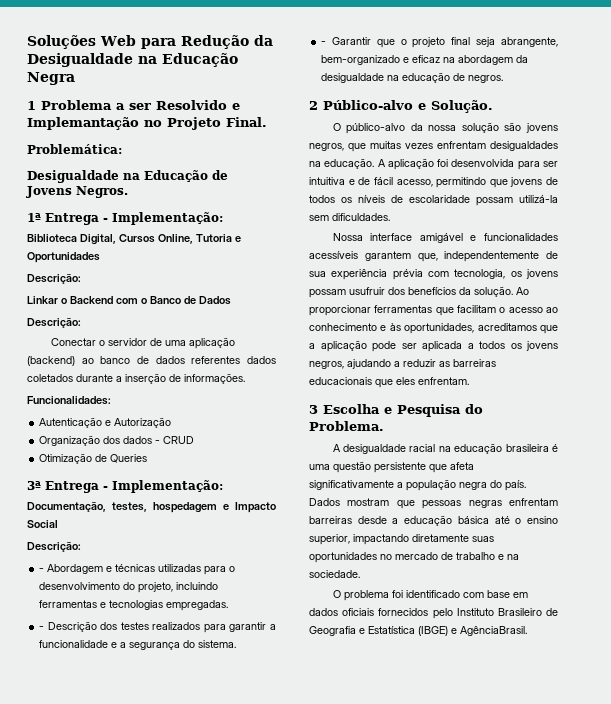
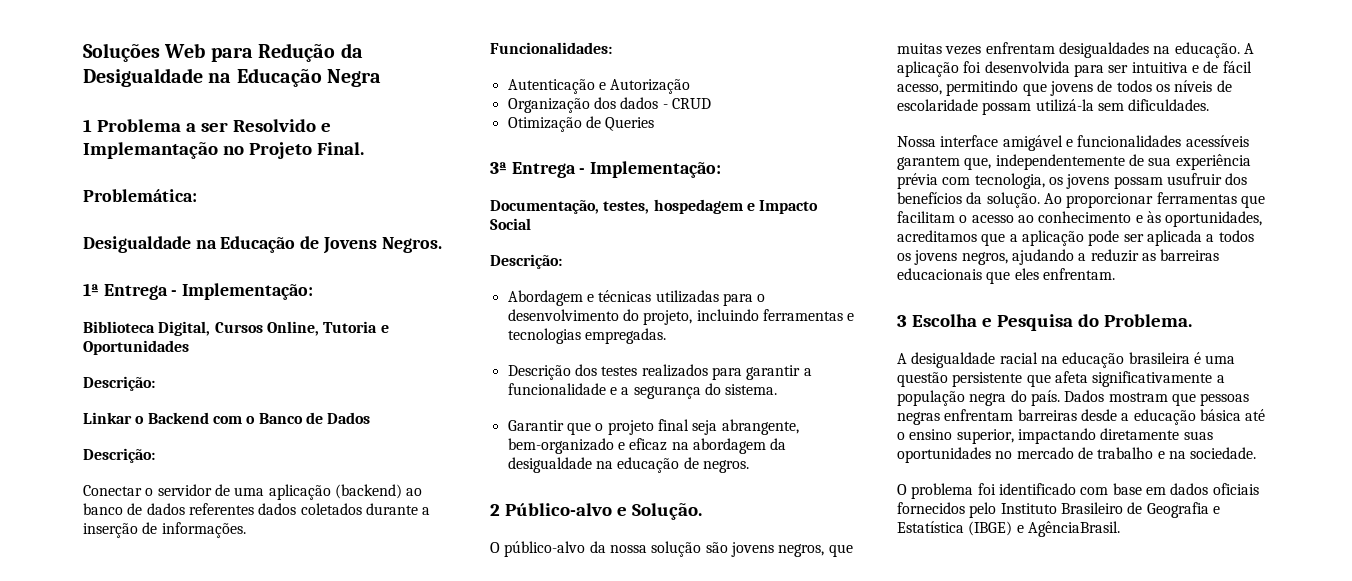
[39,568,45,572] - -> (562, 261) none
[39,626,45,630] - -> (666, 336) none
[321,41,327,45] - -> (778, 389) none

